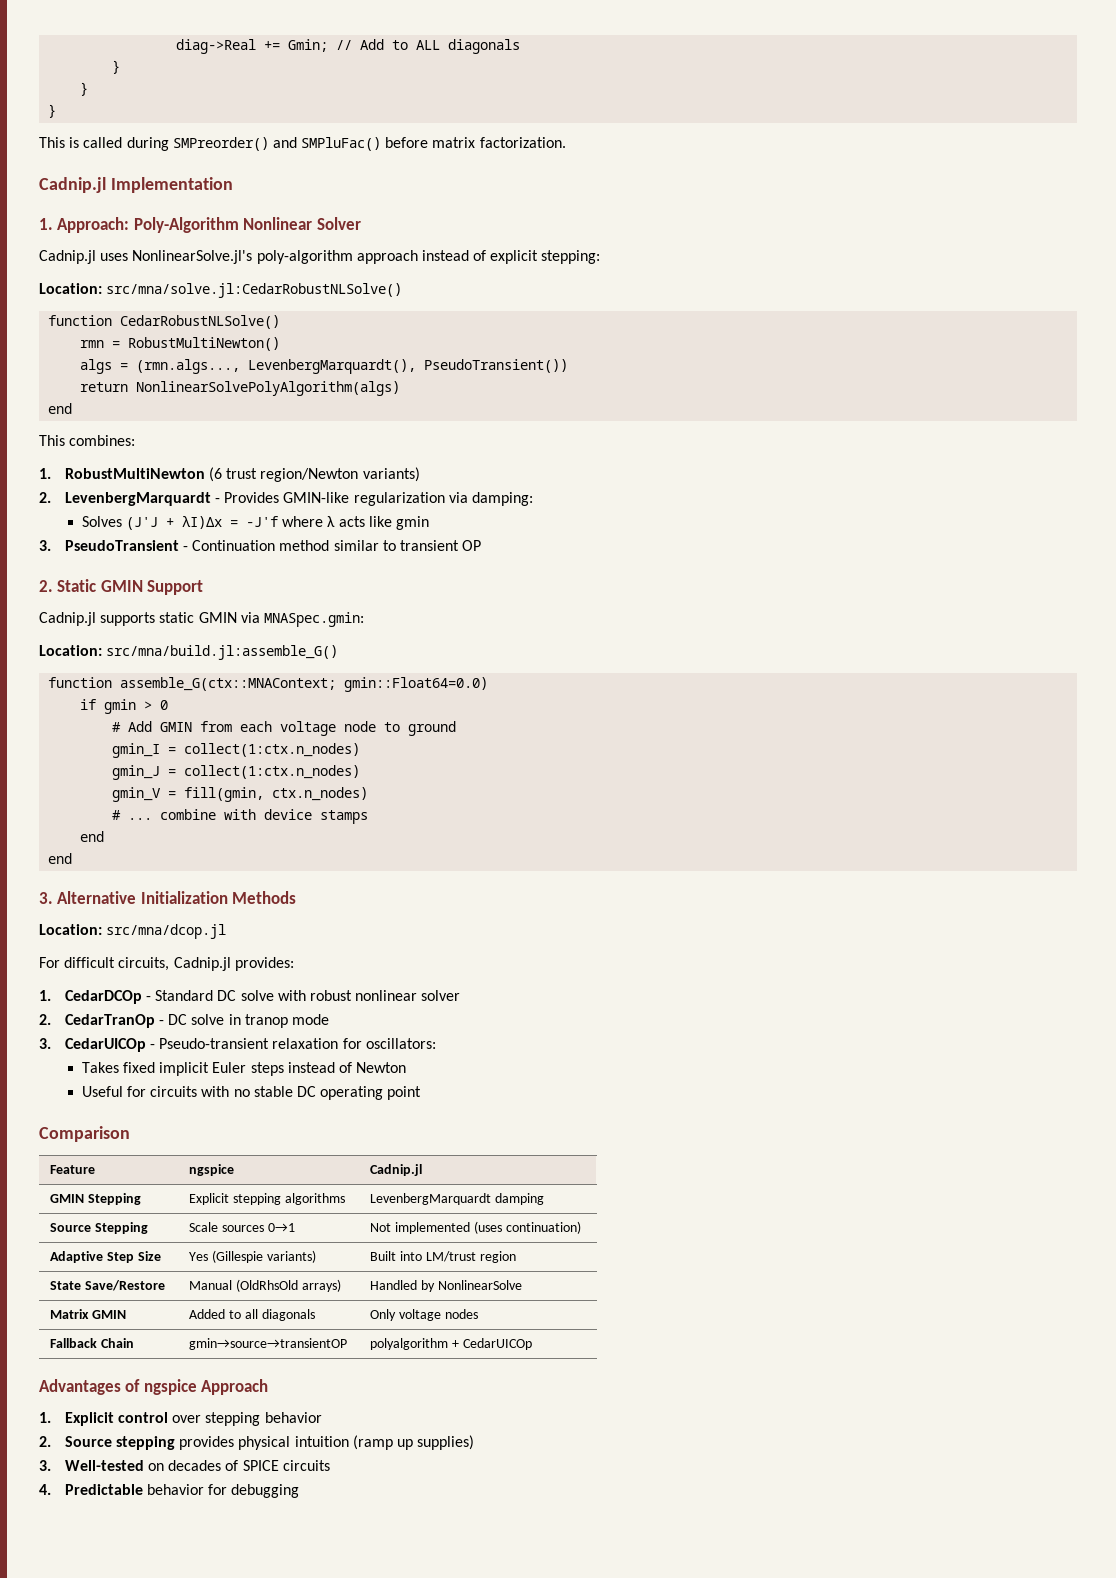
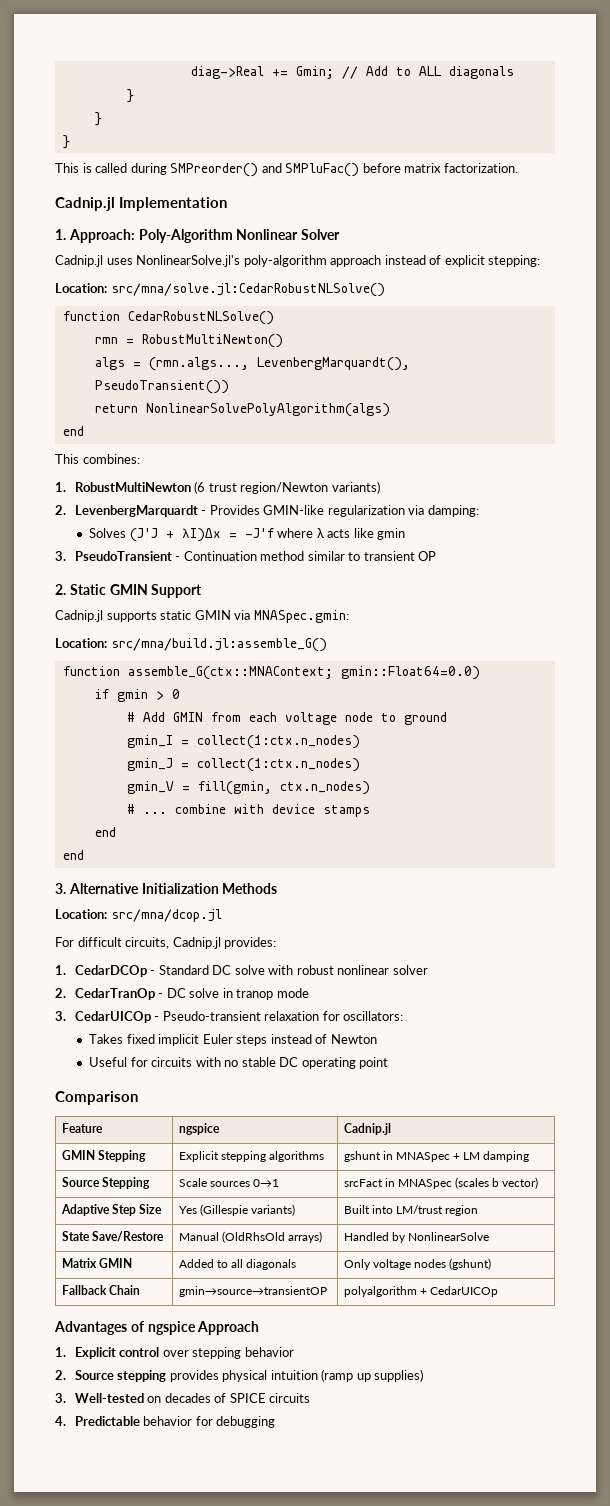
[370,1193,492,1205] LevenbergMarquardt -> [343,1151,480,1162] gshunt in MNASpec + LM
[370,1221,581,1234] Not implemented (uses continuation) -> [343,1177,539,1189] srcFact in MNASpec (scales b vector)
(478, 1314) none -> [448,1258,491,1270] (gshunt)

